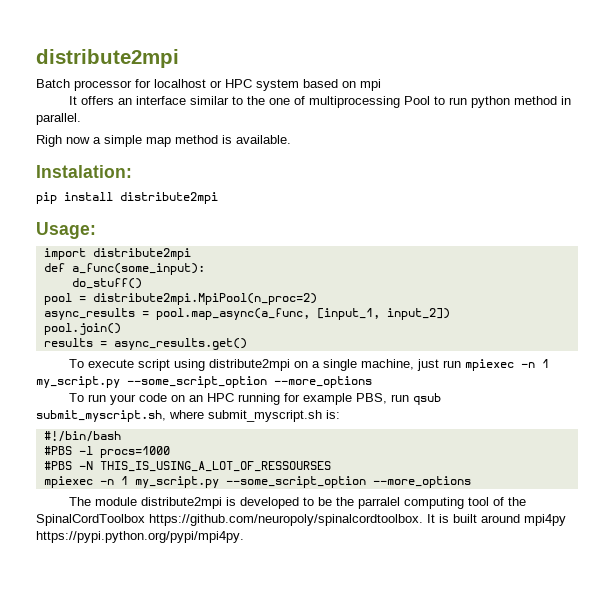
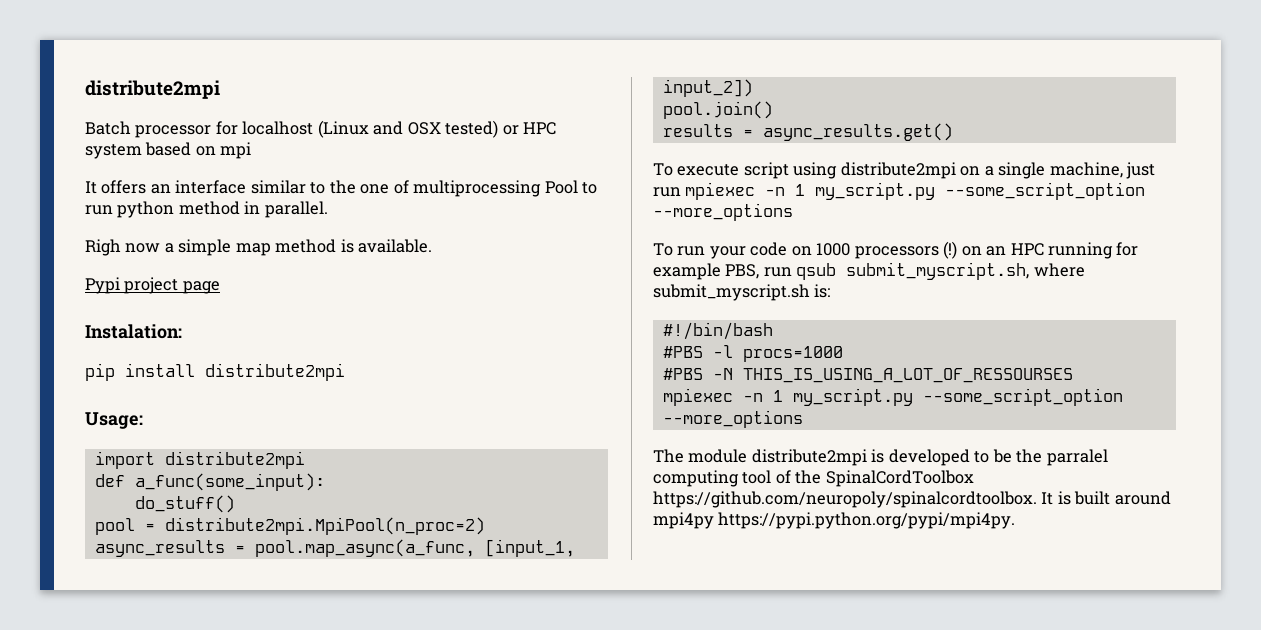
(206, 83) none -> [317,120,499,138] (Linux and OSX tested)
(291, 139) none -> [85,277,220,294] // Pypi project page
(186, 398) none -> [816,241,982,259] 1000 processors (!) on

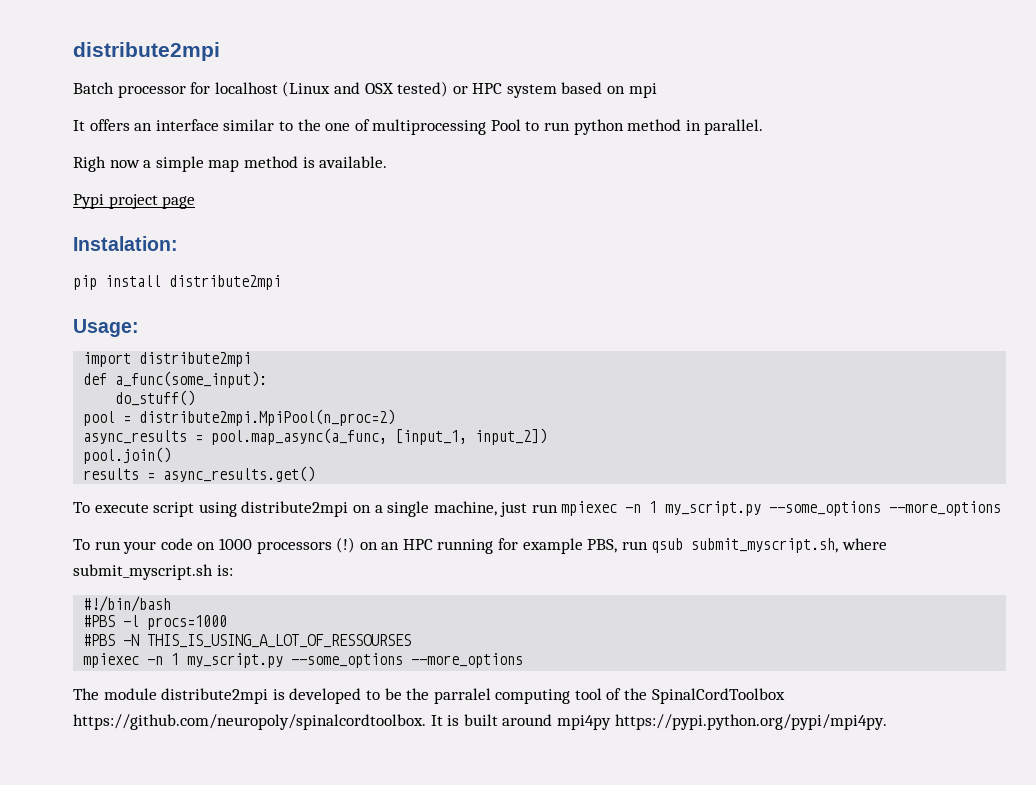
[945,182,1146,200] --some_script_option -> [769,501,882,516] --some_options
[922,388,1123,406] --some_script_option -> [291,653,404,668] --some_options

